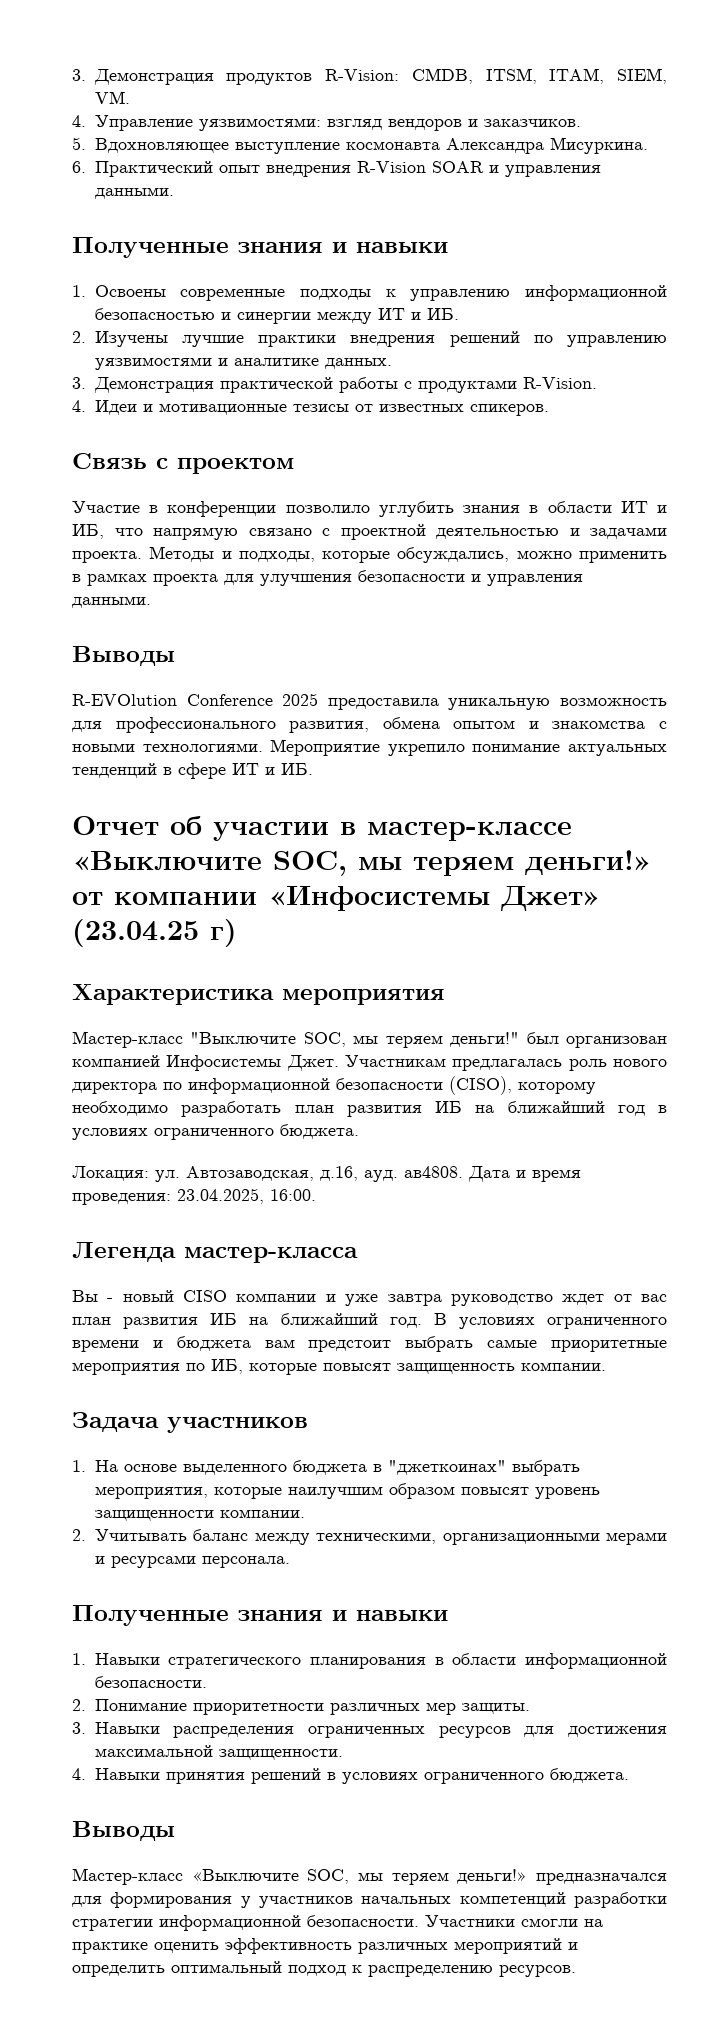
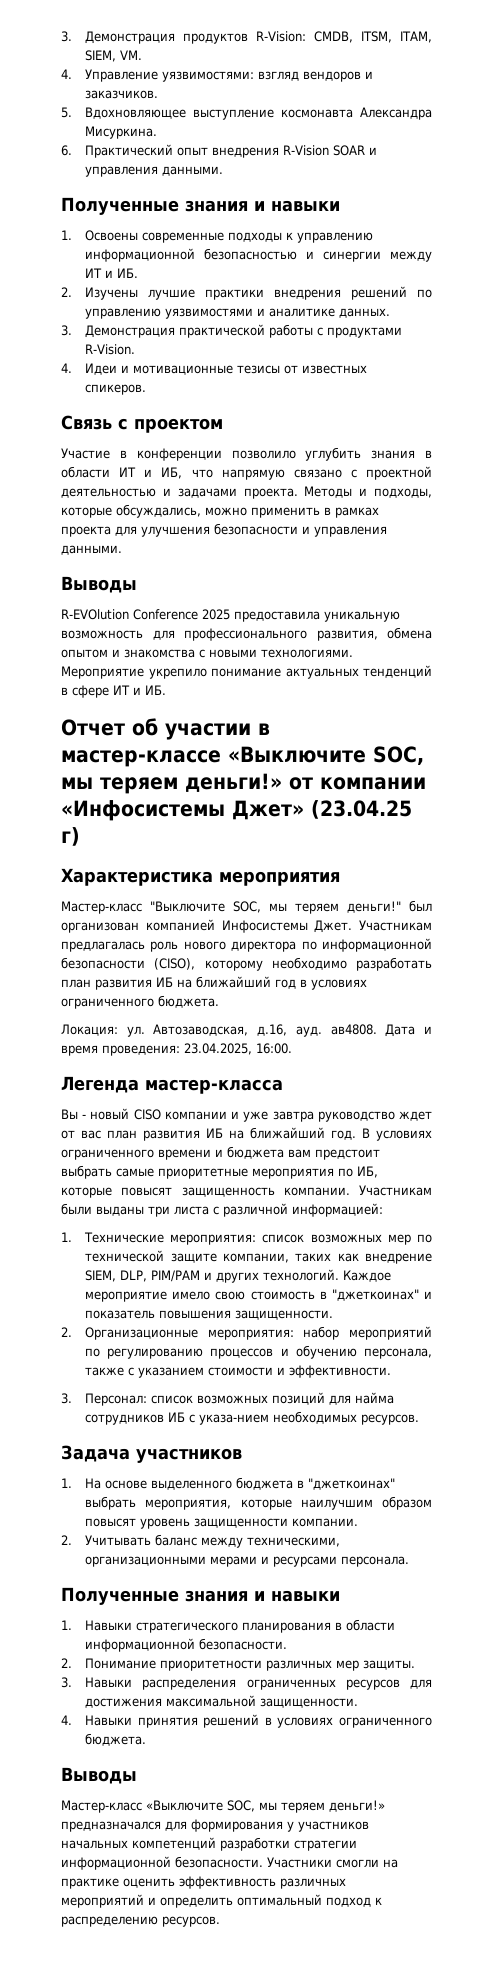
(606, 1366) none -> [359,1185,432,1196] [61,1203,383,1217] [61,1232,432,1245] [85,1250,432,1264] [85,1269,392,1283] [85,1289,432,1302] [85,1310,334,1320] [61,1326,432,1340] [85,1345,432,1359] [85,1365,392,1378] [61,1392,395,1406] [85,1411,420,1425] Участникам были выданы три листа с различной информацией: // 1. Технические мероприятия: список возможных мер по технической защите компании, таких как внедрение SIEM, DLP, PIM/PAM и других технологий. Каждое мероприятие имело свою стоимость в "джеткоинах" и показатель повышения защищенности. // 2. Организационные мероприятия: набор мероприятий по регулированию процессов и обучению персонала, также с указанием стоимости и эффективности. // 3. Персонал: список возможных позиций для найма сотрудников ИБ с указа-нием необходимых ресурсов.

